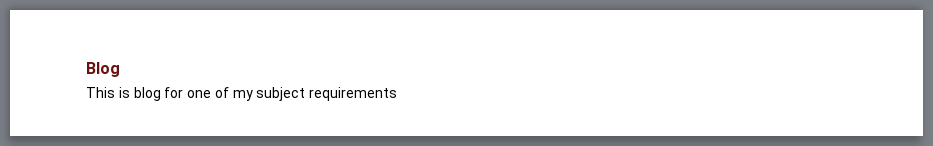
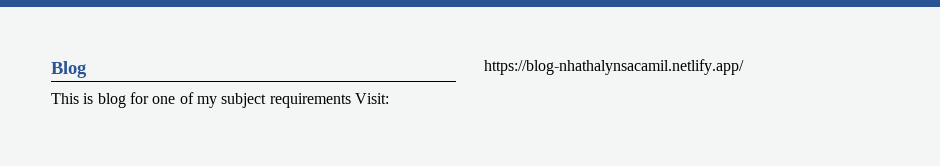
(398, 94) none -> [354,93,389,104] [484,59,744,75] Visit: https://blog-nhathalynsacamil.netlify.app/

